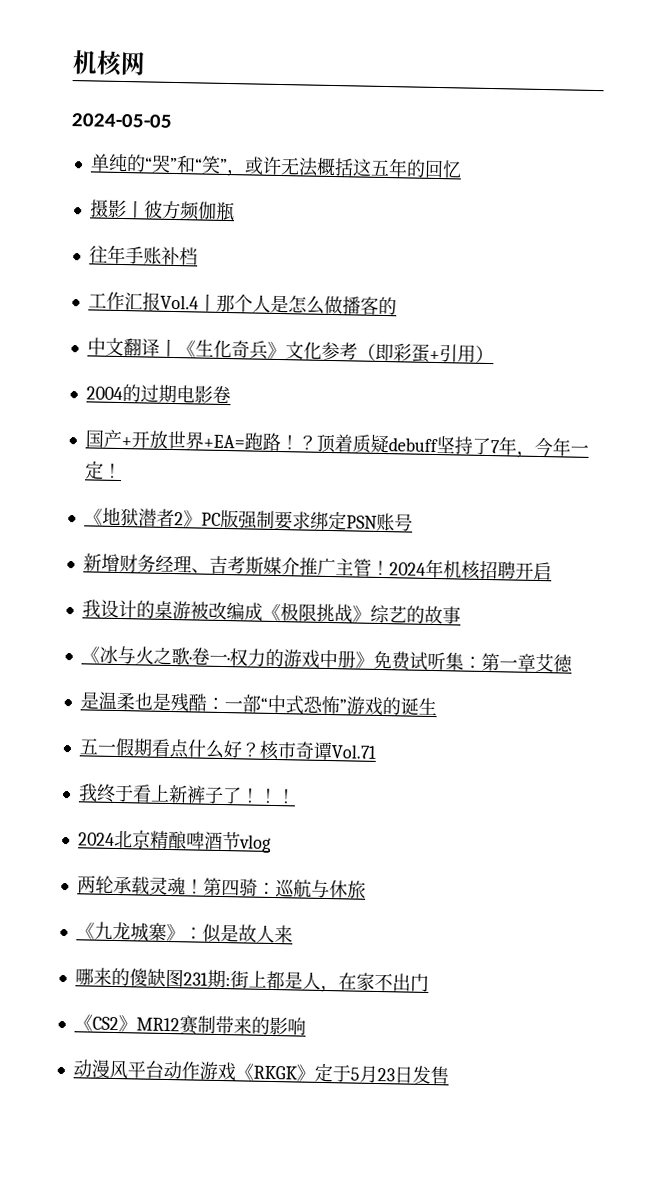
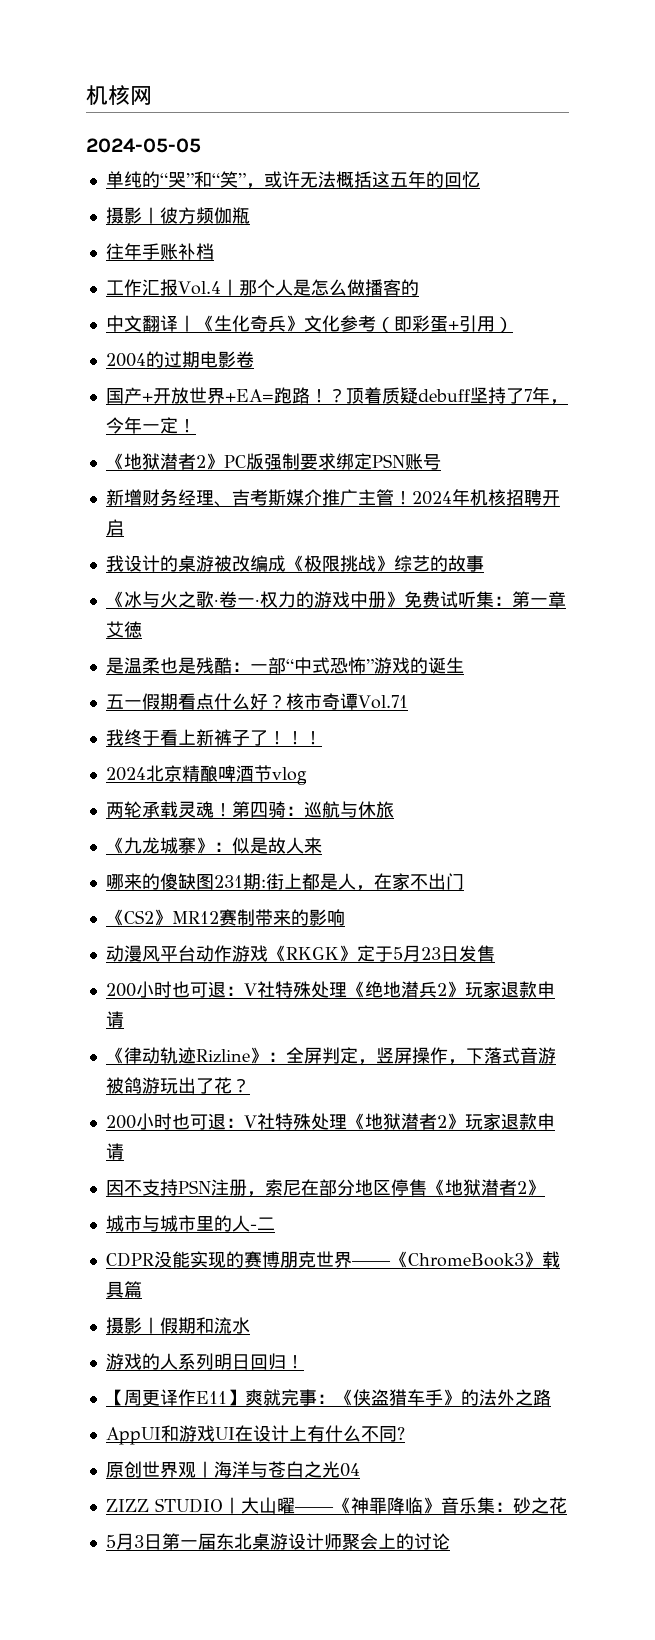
(449, 1075) none -> [105,981,555,998] [105,1011,124,1028] [105,1047,556,1065] [105,1077,250,1094] [105,1113,555,1130] [105,1143,124,1160] [105,1179,545,1197] [105,1215,275,1232] [105,1251,560,1268] [105,1281,142,1298] [105,1317,250,1334] [105,1353,304,1370] [105,1389,551,1406] [105,1425,405,1445] [105,1461,360,1478] [105,1497,567,1514] [105,1533,450,1550] // 200小时也可退：V社特殊处理《绝地潜兵2》玩家退款申请 // 《律动轨迹Rizline》：全屏判定，竖屏操作，下落式音游被鸽游玩出了花？ // 200小时也可退：V社特殊处理《地狱潜者2》玩家退款申请 // 因不支持PSN注册，索尼在部分地区停售《地狱潜者2》 // 城市与城市里的人-二 // CDPR没能实现的赛博朋克世界——《ChromeBook3》载具篇 // 摄影丨假期和流水 // 游戏的人系列明日回归！ // 【周更译作E11】爽就完事：《侠盗猎车手》的法外之路 // AppUI和游戏UI在设计上有什么不同? // 原创世界观丨海洋与苍白之光04 // ZIZZ STUDIO丨大山曜——《神罪降临》音乐集：砂之花 // 5月3日第一届东北桌游设计师聚会上的讨论

